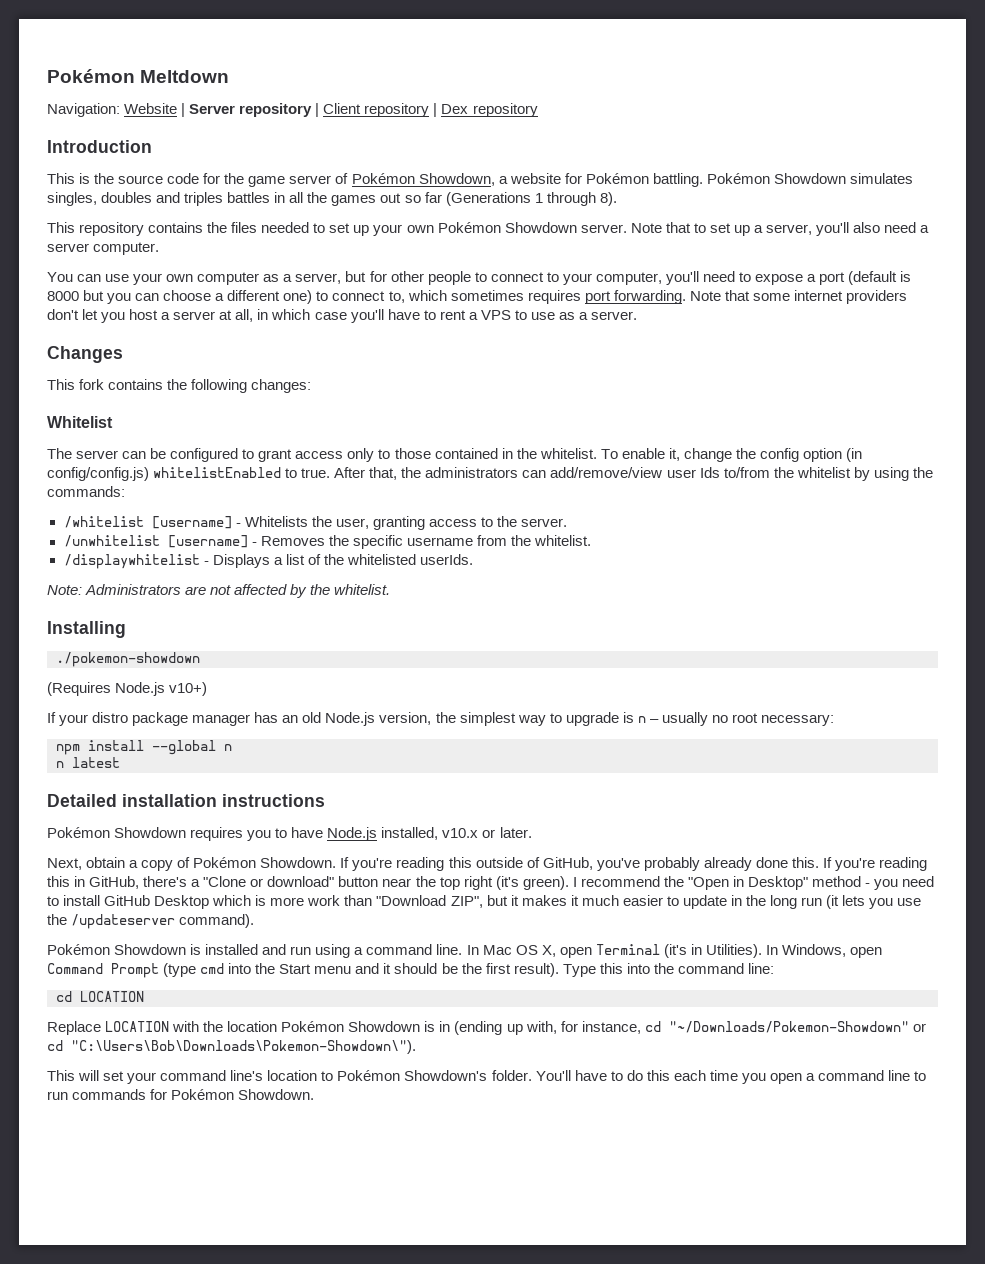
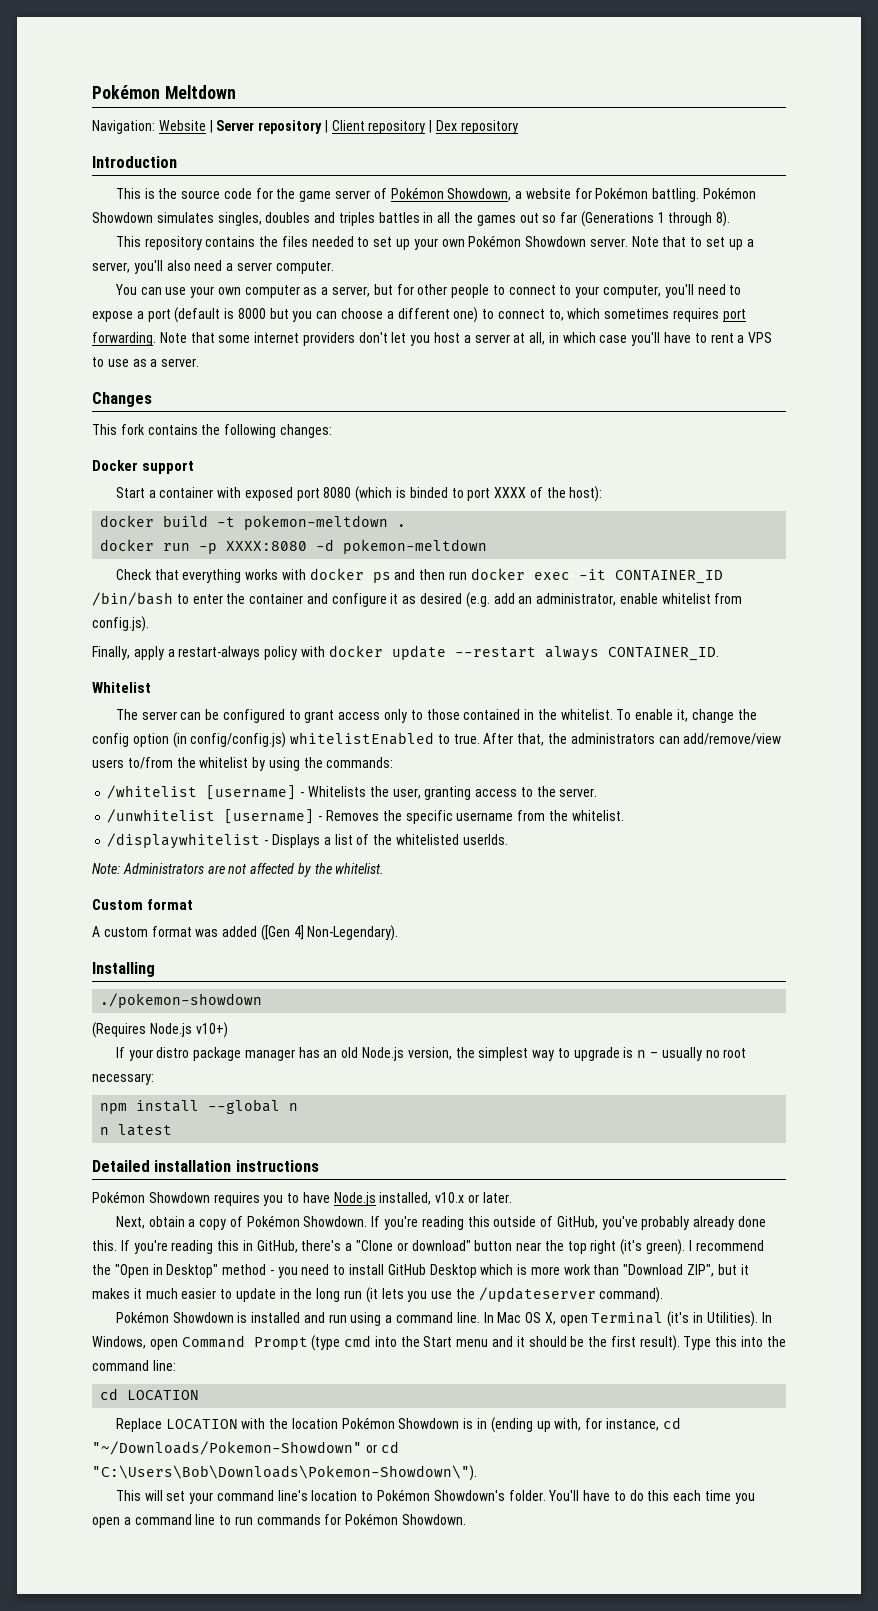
(312, 386) none -> [92,460,195,474] [115,486,603,502] [100,515,407,530] [100,539,488,554] [115,568,723,584] [92,592,743,608] [92,616,149,632] [92,645,719,661] // Docker support // Start a container with exposed port 8080 (which is binded to port XXXX of the host): // docker build -t pokemon-meltdown . // docker run -p XXXX:8080 -d pokemon-meltdown // Check that everything works with docker ps and then run docker exec -it CONTAINER_ID /bin/bash to enter the container and configure it as desired (e.g. add an administrator, enable whitelist from config.js). // Finally, apply a restart-always policy with docker update --restart always CONTAINER_ID.
[666,467,720,478] user Ids -> [92,759,124,768] users
(391, 589) none -> [92,899,194,910] [92,925,399,941] // Custom format // A custom format was added ([Gen 4] Non-Legendary).

